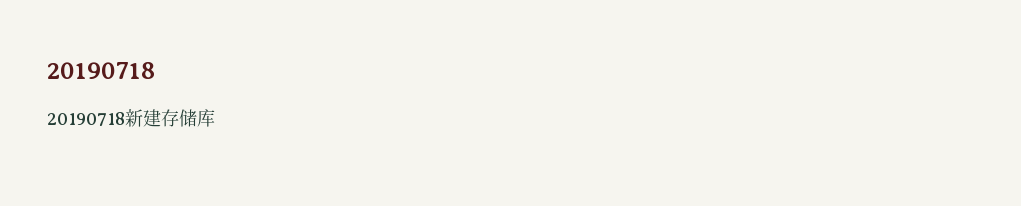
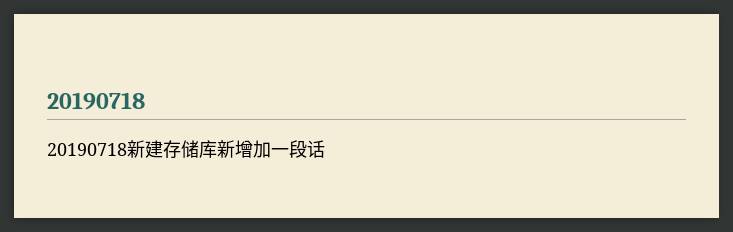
(215, 118) none -> [217,140,325,158] 新增加一段话

